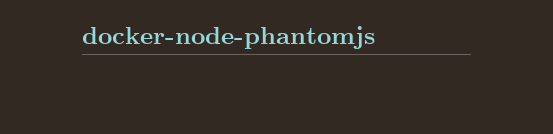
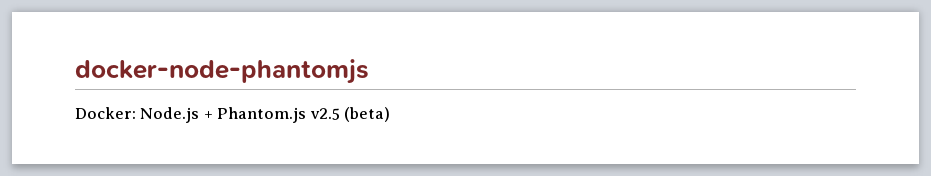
(375, 37) none -> [75,107,391,123] // Docker: Node.js + Phantom.js v2.5 (beta)

